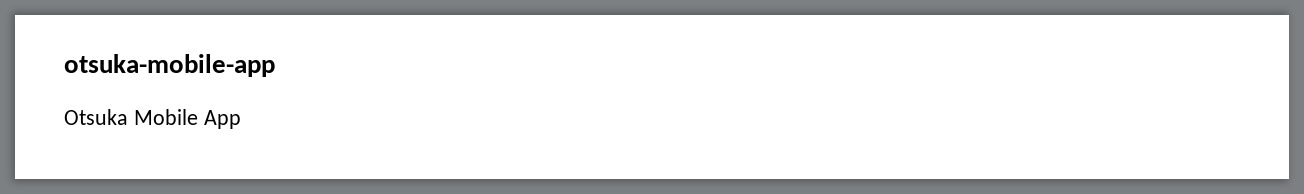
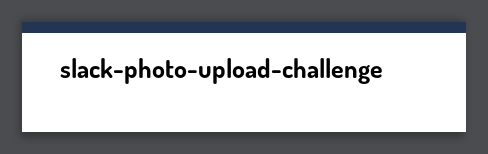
[64,54,275,77] [64,109,241,129] otsuka-mobile-app // Otsuka Mobile App -> [60,58,383,84] slack-photo-upload-challenge

